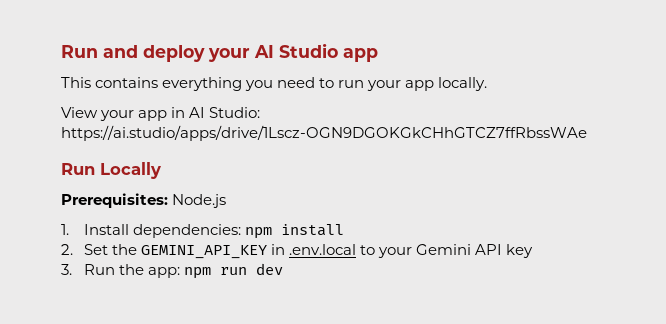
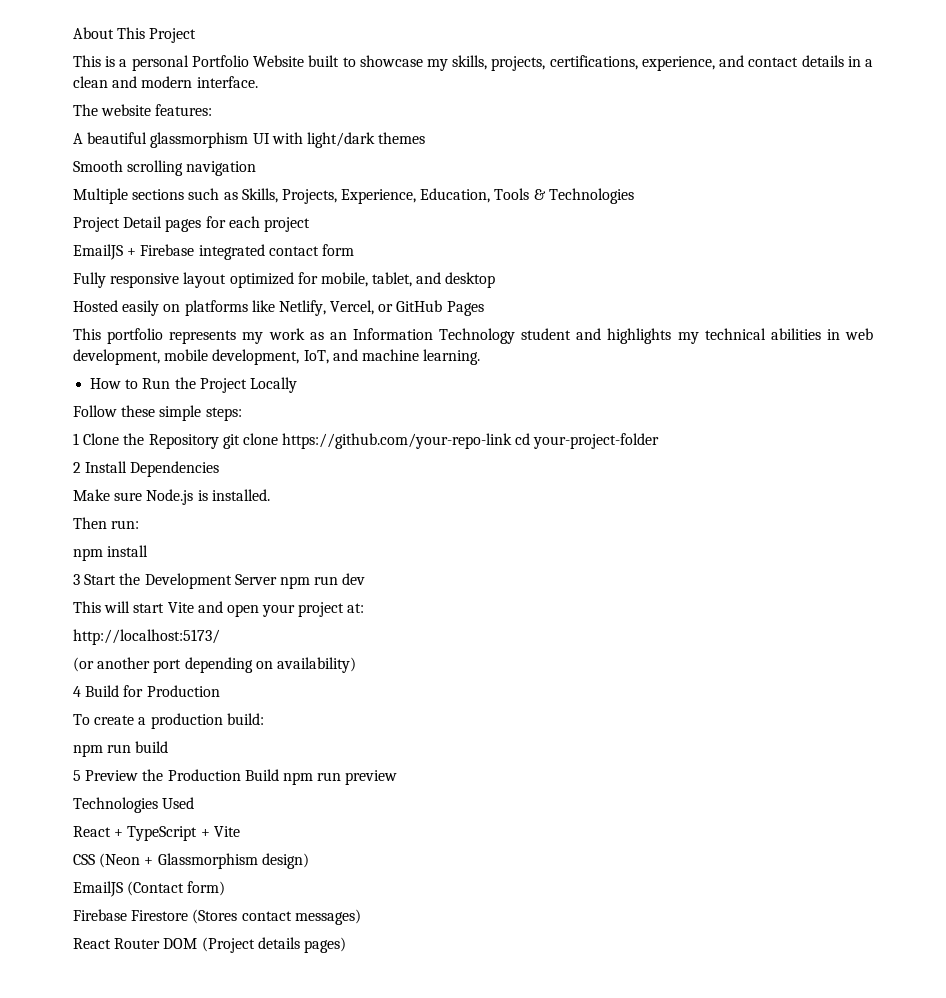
[61,43,378,62] [61,77,488,91] [61,107,261,121] [61,125,587,141] [61,162,161,179] [61,193,227,208] [61,224,344,239] [61,244,534,259] [61,263,283,279] Run and deploy your AI Studio app // This contains everything you need to run your app locally. // View your app in AI Studio: https://ai.studio/apps/drive/1Lscz-OGN9DGOKGkCHhGTCZ7ffRbssWAe // Run Locally // Prerequisites: Node.js // 1. Install dependencies: npm install // 2. Set the GEMINI_API_KEY in .env.local to your Gemini API key // 3. Run the app: npm run dev -> [73,27,197,43] [73,55,873,71] [73,76,258,88] [73,104,213,116] [73,132,426,148] [73,160,257,176] [73,188,634,204] [73,216,310,232] [73,244,354,260] [73,272,496,288] [73,300,484,316] [73,328,873,344] [73,349,481,365] [90,377,297,393] [73,405,242,421] [73,433,660,449] [73,461,220,477] [73,489,270,505] [73,517,140,529] [73,545,149,561] [73,573,366,589] [73,601,365,617] [73,629,220,645] [73,657,356,673] [73,685,220,697] [73,713,264,729] [73,741,169,757] [73,769,398,785] [73,797,195,813] [73,826,240,841] [73,853,309,869] [73,881,226,897] [73,909,361,925] [73,937,346,953] About This Project // This is a personal Portfolio Website built to showcase my skills, projects, certifications, experience, and contact details in a clean and modern interface. // The website features: // A beautiful glassmorphism UI with light/dark themes // Smooth scrolling navigation // Multiple sections such as Skills, Projects, Experience, Education, Tools & Technologies // Project Detail pages for each project // EmailJS + Firebase integrated contact form // Fully responsive layout optimized for mobile, tablet, and desktop // Hosted easily on platforms like Netlify, Vercel, or GitHub Pages // This portfolio represents my work as an Information Technology student and highlights my technical abilities in web development, mobile development, IoT, and machine learning. // How to Run the Project Locally // Follow these simple steps: // 1 Clone the Repository git clone https://github.com/your-repo-link cd your-project-folder // 2 Install Dependencies // Make sure Node.js is installed. // Then run: // npm install // 3 Start the Development Server npm run dev // This will start Vite and open your project at: // http://localhost:5173/ // (or another port depending on availability) // 4 Build for Production // To create a production build: // npm run build // 5 Preview the Production Build npm run preview // Technologies Used // React + TypeScript + Vite // CSS (Neon + Glassmorphism design) // EmailJS (Contact form) // Firebase Firestore (Stores contact messages) // React Router DOM (Project details pages)

